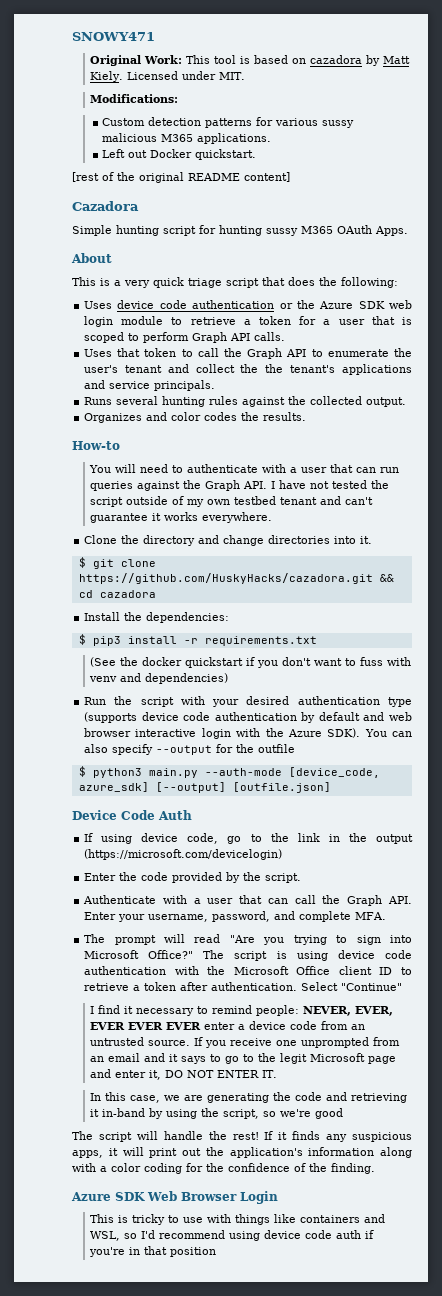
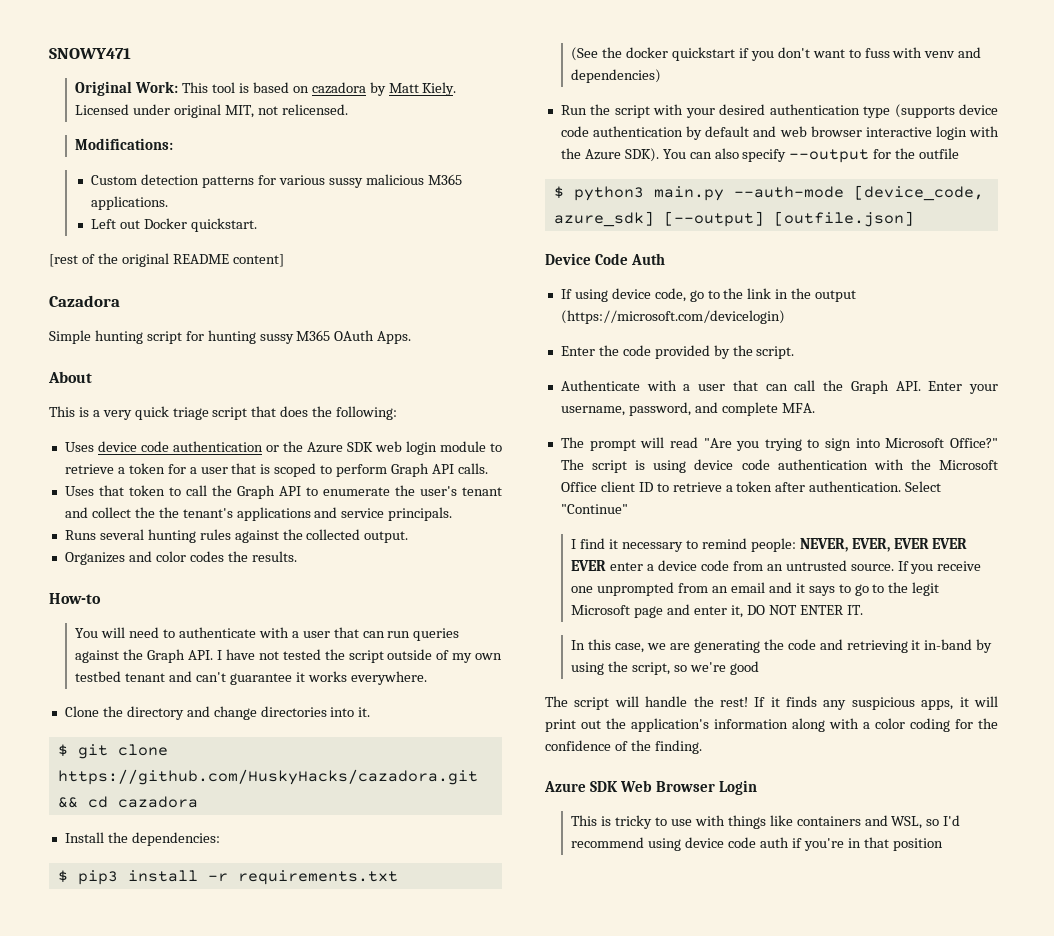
[219,72,246,80] MIT. -> [174,104,348,118] original MIT, not relicensed.

